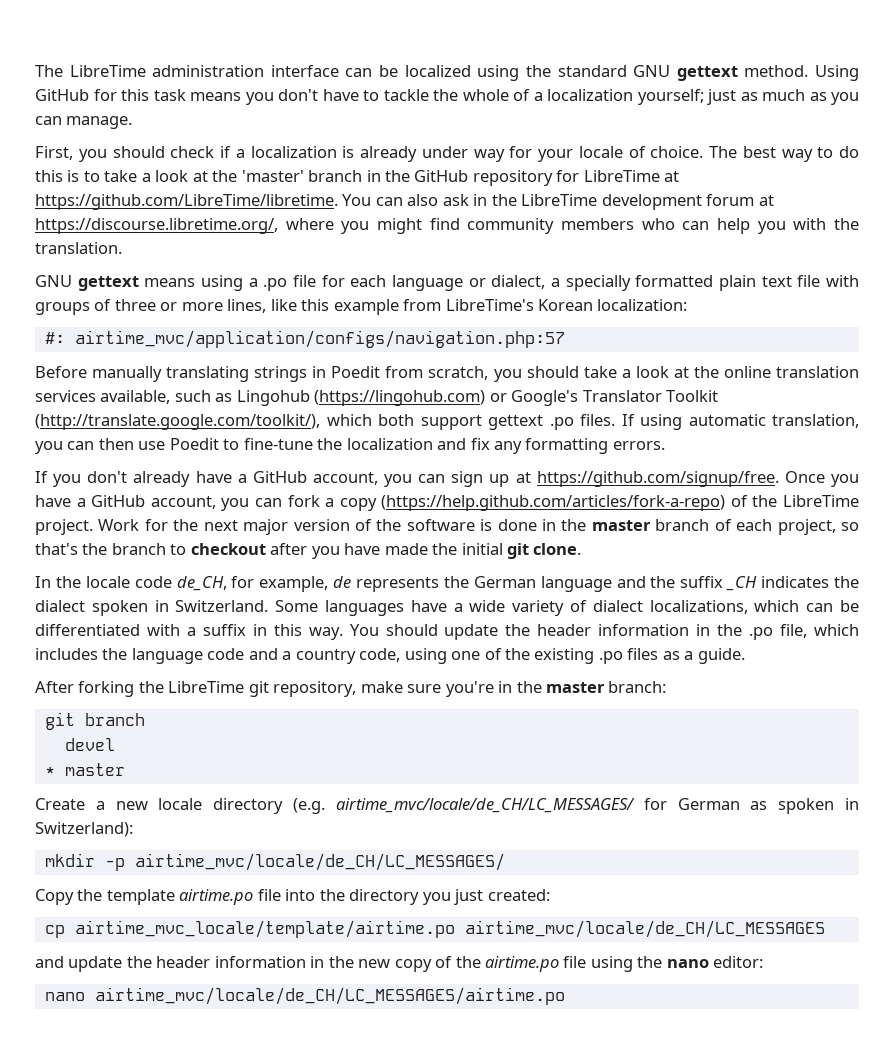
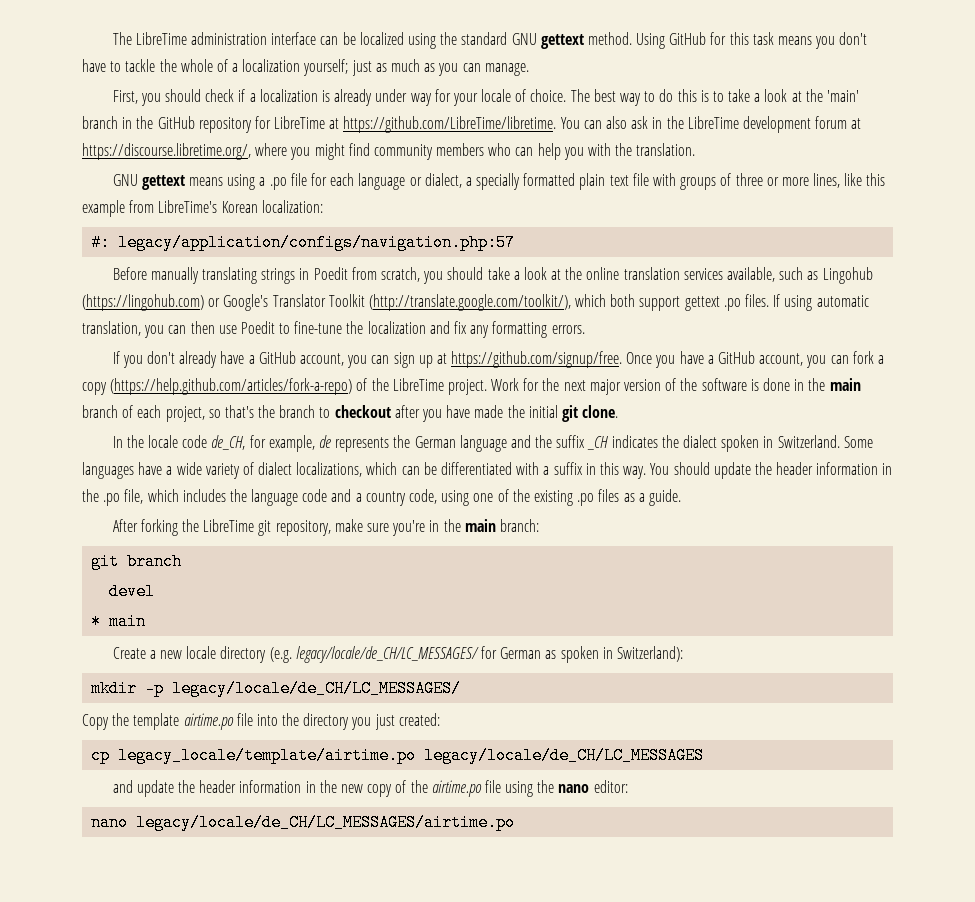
[241,170,304,182] 'master' -> [827,90,860,102] 'main'
[74,330,565,348] airtime_mvc/application/configs/navigation.php:57 -> [118,234,516,251] legacy/application/configs/navigation.php:57
[591,520,651,531] master -> [829,378,861,391] main
[546,682,606,693] master -> [464,519,496,532] main
[64,763,125,776] master -> [109,613,147,630] main
[335,798,635,813] airtime_mvc/locale/de_CH/LC_MESSAGES/ -> [295,646,479,663] legacy/locale/de_CH/LC_MESSAGES/
[134,853,505,871] airtime_mvc/locale/de_CH/LC_MESSAGES/ -> [172,680,462,697] legacy/locale/de_CH/LC_MESSAGES/
[74,920,825,938] airtime_mvc_locale/template/airtime.po airtime_mvc/locale/de_CH/LC_MESSAGES -> [118,747,705,764] legacy_locale/template/airtime.po legacy/locale/de_CH/LC_MESSAGES
[94,987,565,1005] airtime_mvc/locale/de_CH/LC_MESSAGES/airtime.po -> [136,814,516,831] legacy/locale/de_CH/LC_MESSAGES/airtime.po

